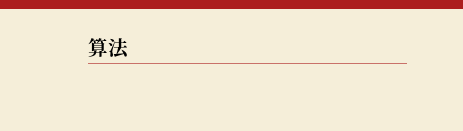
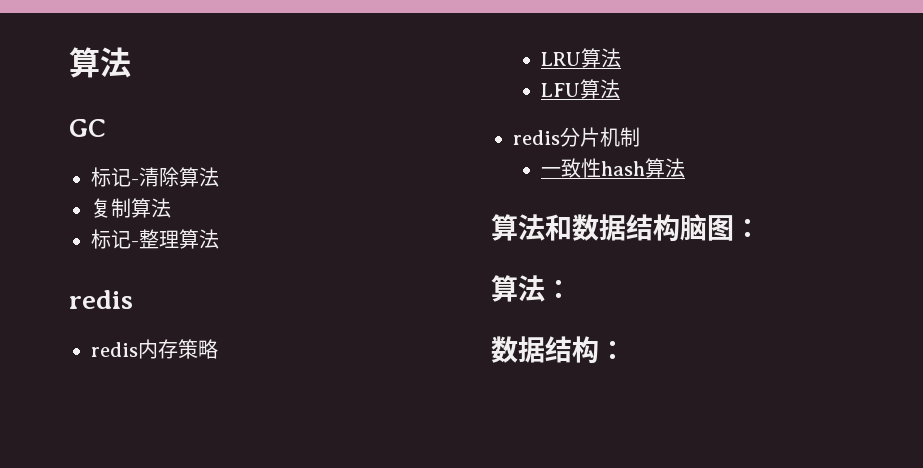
[88,38,129,59] 算法 -> [69,47,131,78] [69,119,106,137] [91,167,219,187] [91,198,171,218] [91,229,219,249] [69,290,133,309] [91,339,218,359] [541,48,622,68] [541,79,621,99] [513,127,640,147] [541,158,686,178] [491,214,761,242] [491,275,572,302] [491,336,626,364] 算法 // GC // 标记-清除算法 // 复制算法 // 标记-整理算法 // redis // redis内存策略 // LRU算法 // LFU算法 // redis分片机制 // 一致性hash算法 // 算法和数据结构脑图： // 算法： // 数据结构：

